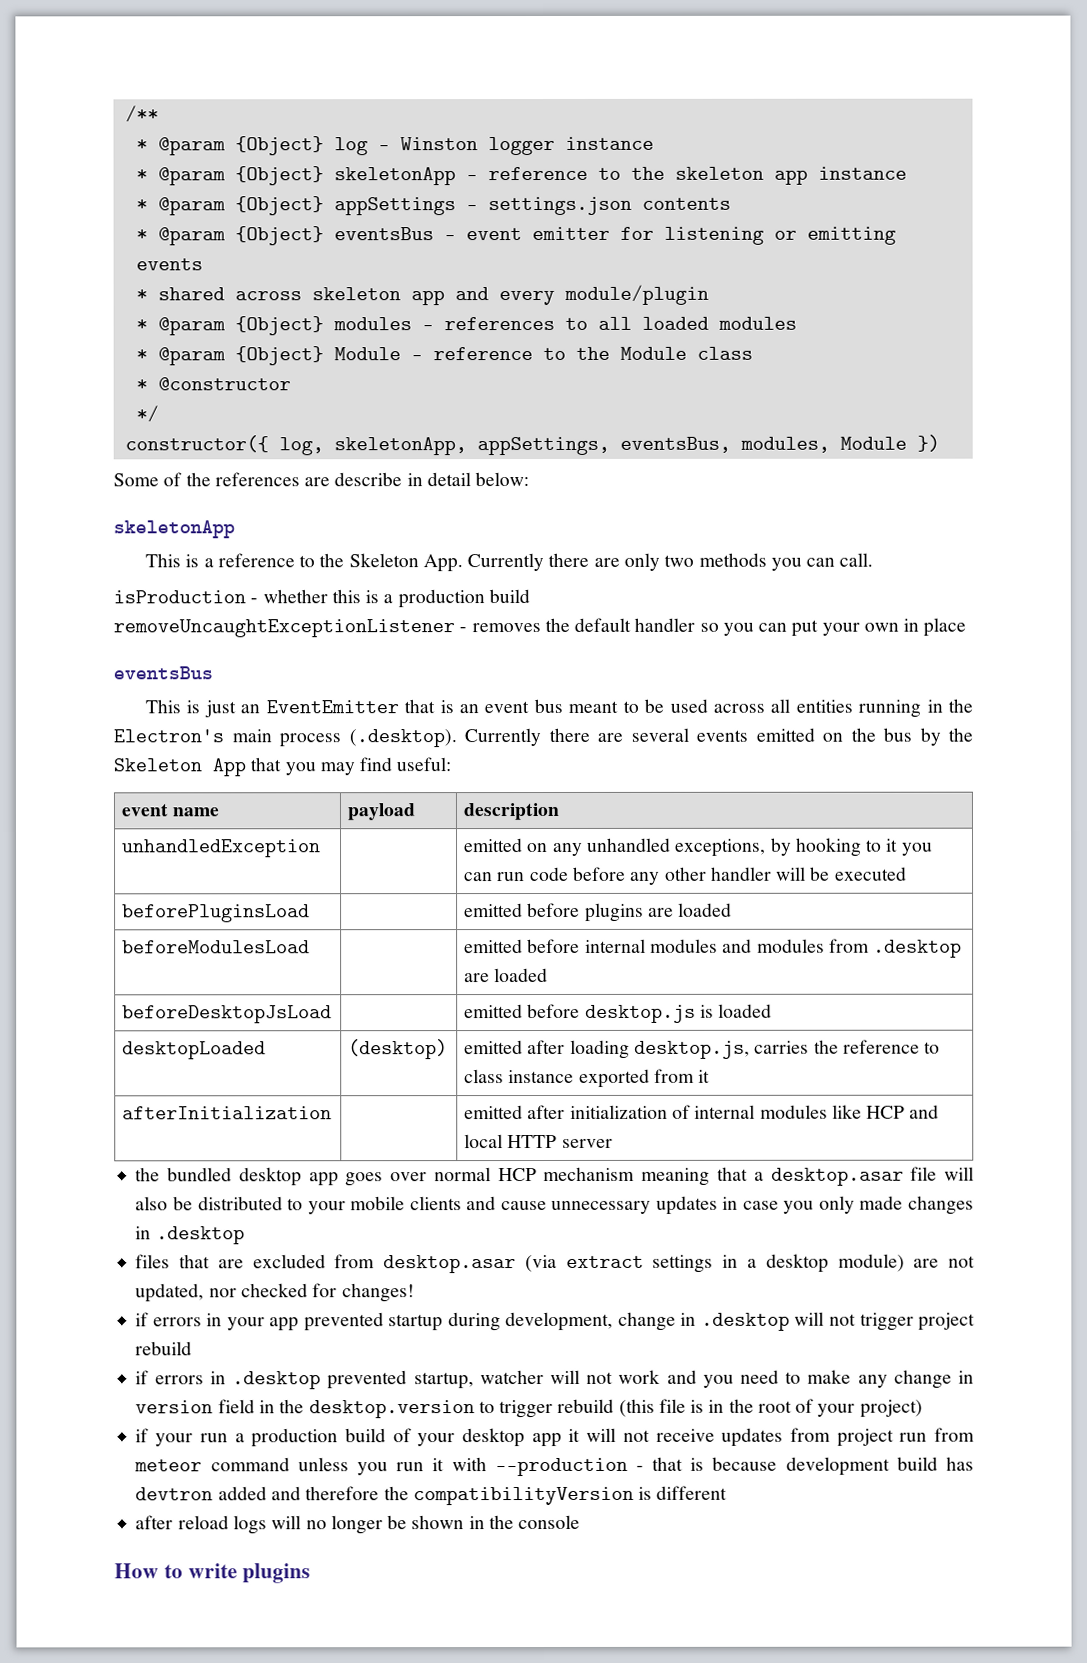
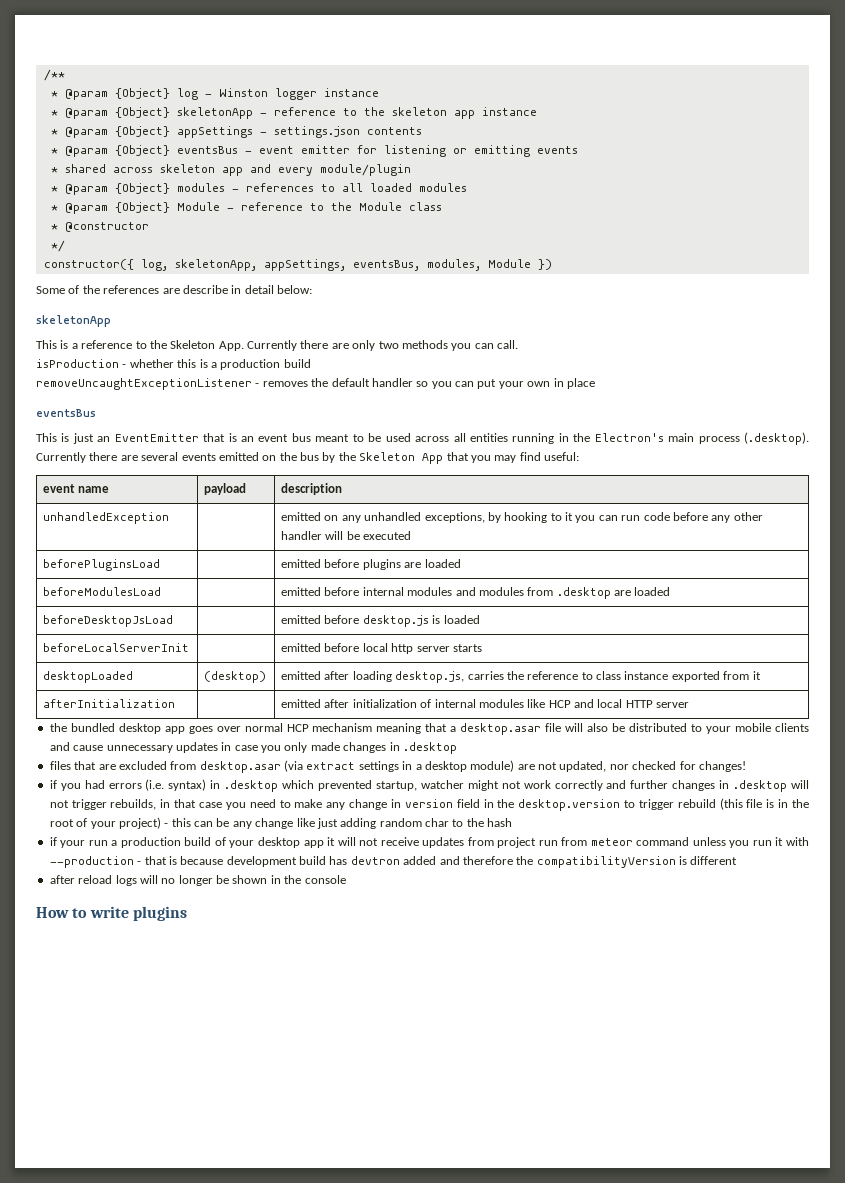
(773, 1010) none -> [43,643,190,652] [281,643,482,654] // beforeLocalServerInit | | emitted before local http server starts
[152,1311,676,1332] errors in your app prevented startup during development, change -> [60,779,716,792] you had errors (i.e. syntax) in .desktop which prevented startup, watcher might not work correctly and further changes
[918,1312,975,1331] [135,1341,193,1356] [135,1369,697,1390] project rebuild // if errors in .desktop prevented startup, watcher will not work and -> [110,799,222,810] rebuilds, in that case
(923, 1408) none -> [164,818,513,829] - this can be any change like just adding random char to the hash

